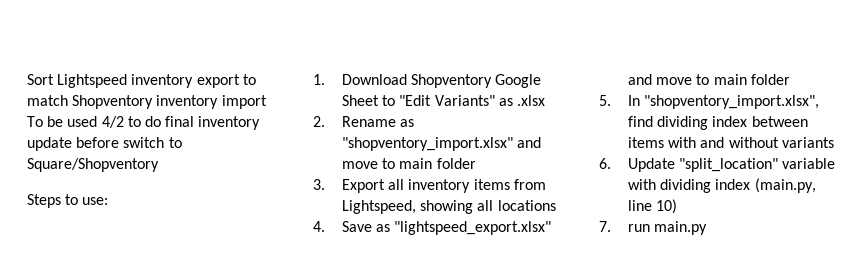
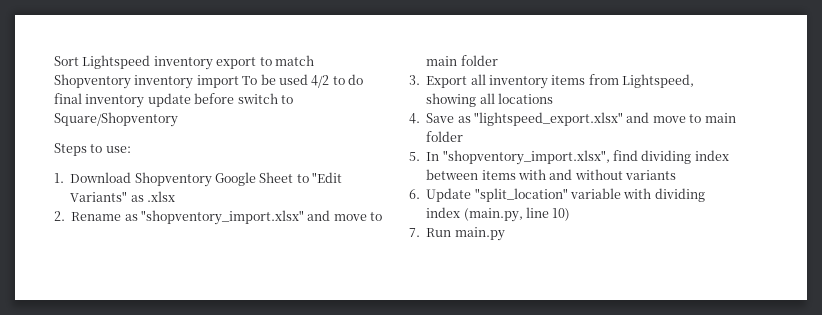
[628,224,651,232] run -> [426,228,452,237] Run

